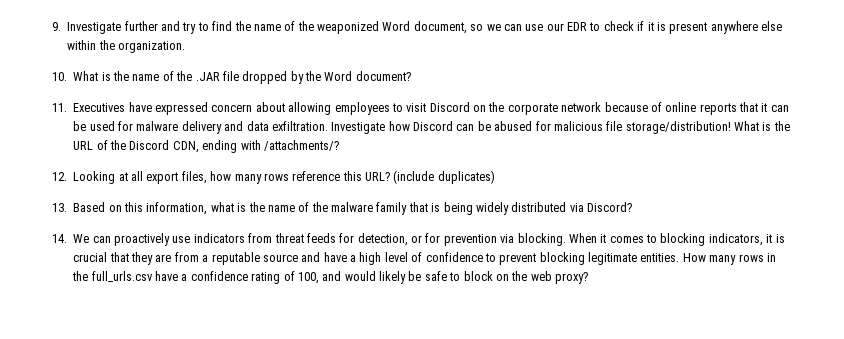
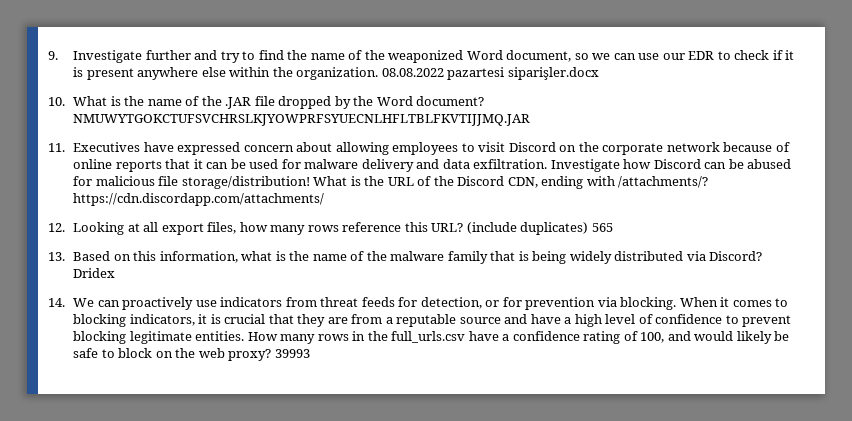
(185, 47) none -> [381,67,599,80] 08.08.2022 pazartesi siparişler.docx
(411, 76) none -> [73,114,531,126] NMUWYTGOKCTUFSVCHRSLKJYOWPRFSYUECNLHFLTBLFKVTIJJMQ.JAR
(339, 145) none -> [73,193,325,206] https://cdn.discordapp.com/attachments/
(495, 177) none -> [591,223,613,232] 565
(632, 207) none -> [73,268,116,278] Dridex
(588, 278) none -> [274,349,310,358] 39993

